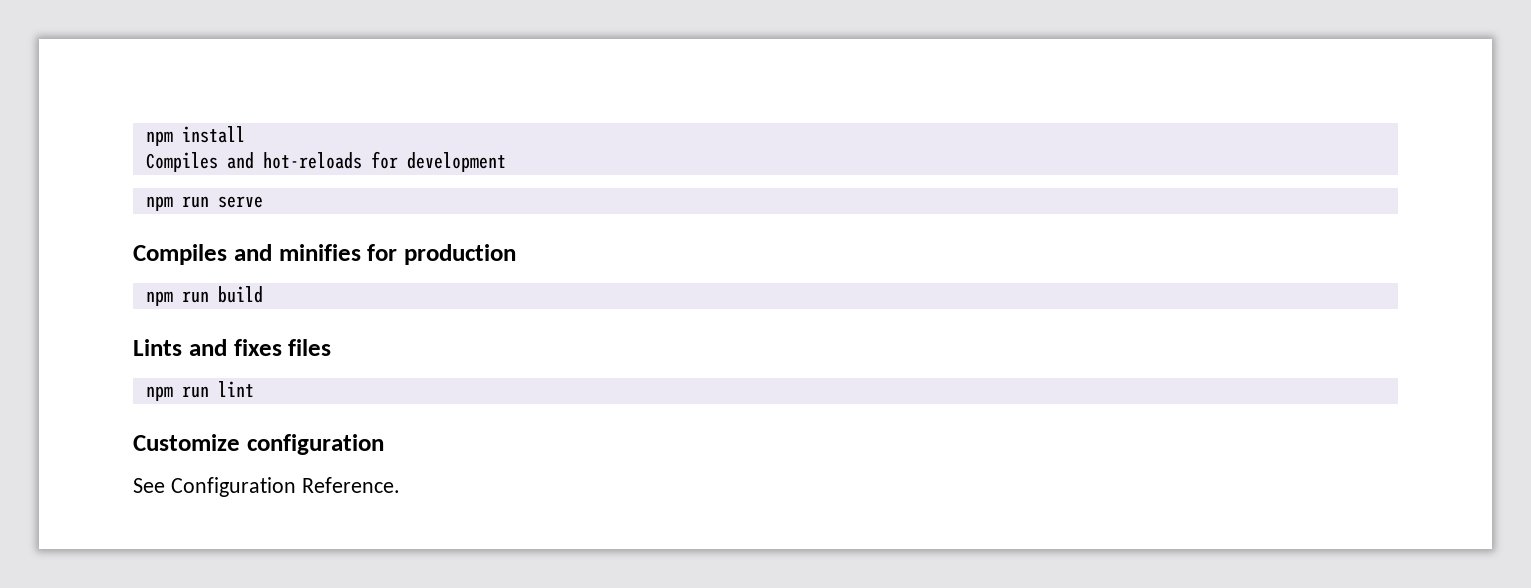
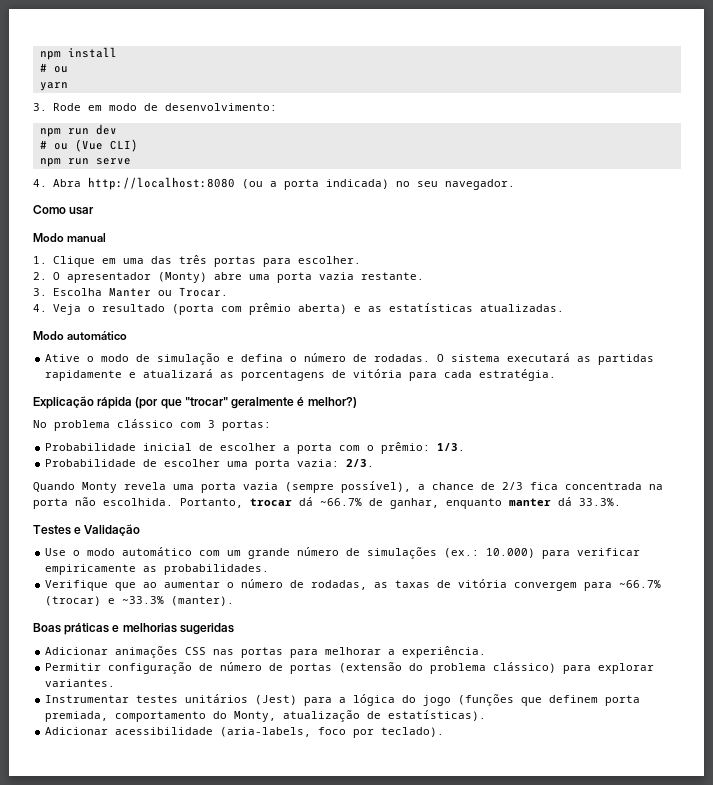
[145,151,506,172] [145,196,263,211] [133,244,516,265] [145,286,263,306] [133,339,332,356] [145,381,254,401] [133,434,384,455] [133,477,400,497] Compiles and hot-reloads for development // npm run serve // Compiles and minifies for production // npm run build // Lints and fixes files // npm run lint // Customize configuration // See Configuration Reference. -> [39,63,68,73] [39,82,68,91] [33,103,277,111] [39,124,117,137] [39,139,138,152] [39,158,131,167] [33,177,515,190] [33,205,95,215] [33,233,107,242] [33,255,361,267] [33,272,424,283] [33,287,228,297] [33,303,564,315] [33,331,128,340] [45,353,655,365] [45,369,557,381] [33,396,357,409] [33,419,271,431] [45,442,466,454] [45,459,375,470] [33,481,663,493] [33,497,621,509] [33,524,141,536] [45,547,641,559] [45,564,270,575] [45,579,662,591] [45,596,235,606] [33,623,234,635] [45,646,487,658] [45,662,655,674] [45,679,116,687] [45,694,641,706] [45,710,487,722] [45,727,445,738] # ou // yarn // 3. Rode em modo de desenvolvimento: // npm run dev // # ou (Vue CLI) // npm run serve // 4. Abra http://localhost:8080 (ou a porta indicada) no seu navegador. // Como usar // Modo manual // 1. Clique em uma das três portas para escolher. // 2. O apresentador (Monty) abre uma porta vazia restante. // 3. Escolha Manter ou Trocar. // 4. Veja o resultado (porta com prêmio aberta) e as estatísticas atualizadas. // Modo automático // Ative o modo de simulação e defina o número de rodadas. O sistema executará as partidas rapidamente e atualizará as porcentagens de vitória para cada estratégia. // Explicação rápida (por que "trocar" geralmente é melhor?) // No problema clássico com 3 portas: // Probabilidade inicial de escolher a porta com o prêmio: 1/3. // Probabilidade de escolher uma porta vazia: 2/3. // Quando Monty revela uma porta vazia (sempre possível), a chance de 2/3 fica concentrada na porta não escolhida. Portanto, trocar dá ~66.7% de ganhar, enquanto manter dá 33.3%. // Testes e Validação // Use o modo automático com um grande número de simulações (ex.: 10.000) para verificar empiricamente as probabilidades. // Verifique que ao aumentar o número de rodadas, as taxas de vitória convergem para ~66.7% (trocar) e ~33.3% (manter). // Boas práticas e melhorias sugeridas // Adicionar animações CSS nas portas para melhorar a experiência. // Permitir configuração de número de portas (extensão do problema clássico) para explorar variantes. // Instrumentar testes unitários (Jest) para a lógica do jogo (funções que definem porta premiada, comportamento do Monty, atualização de estatísticas). // Adicionar acessibilidade (aria-labels, foco por teclado).

